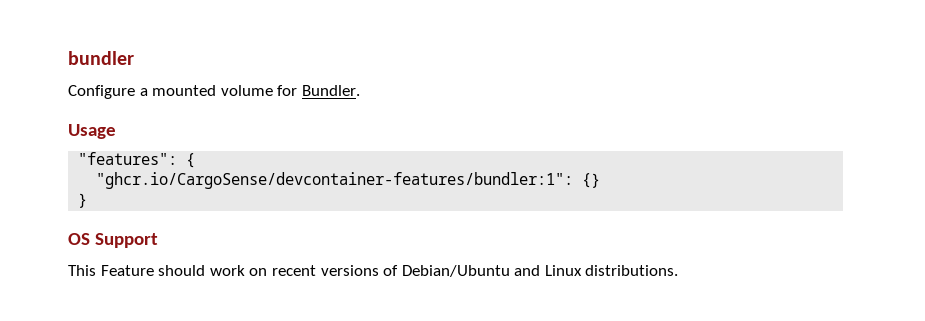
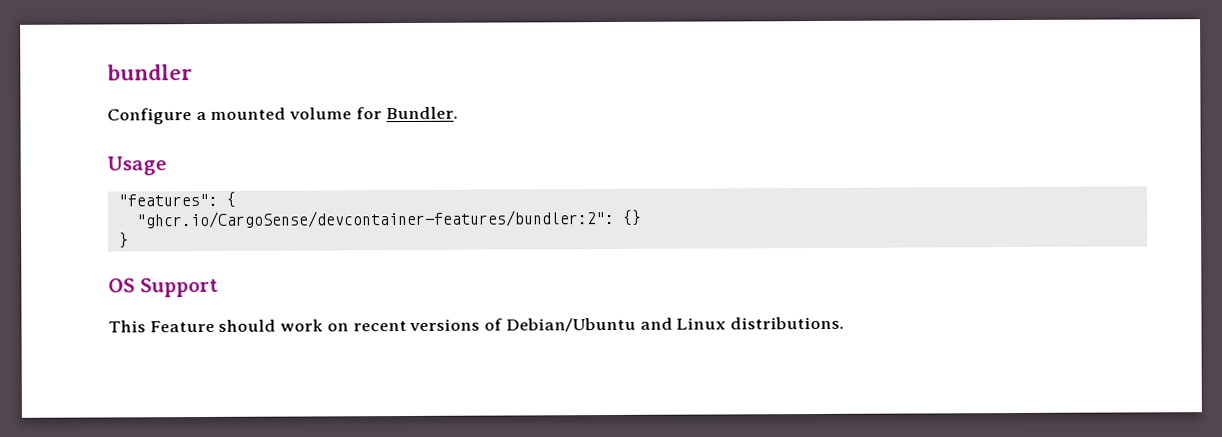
[96,172,574,189] "ghcr.io/CargoSense/devcontainer-features/bundler:1": -> [135,209,615,229] "ghcr.io/CargoSense/devcontainer-features/bundler:2":

